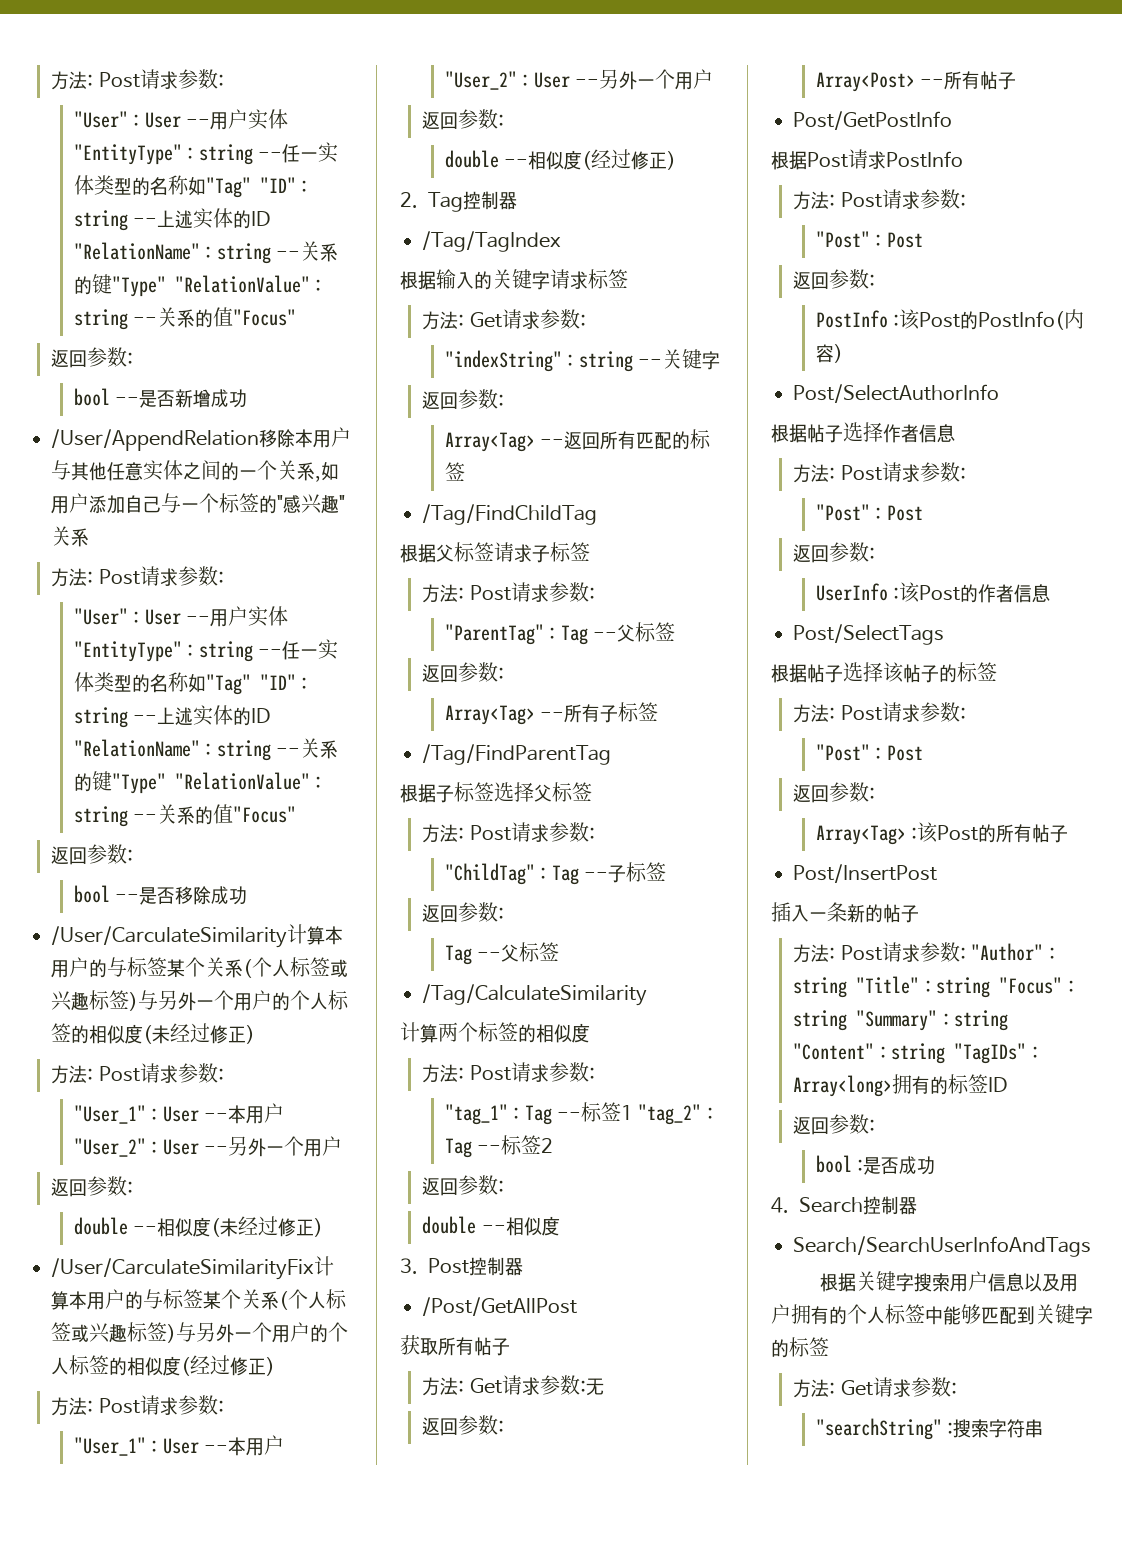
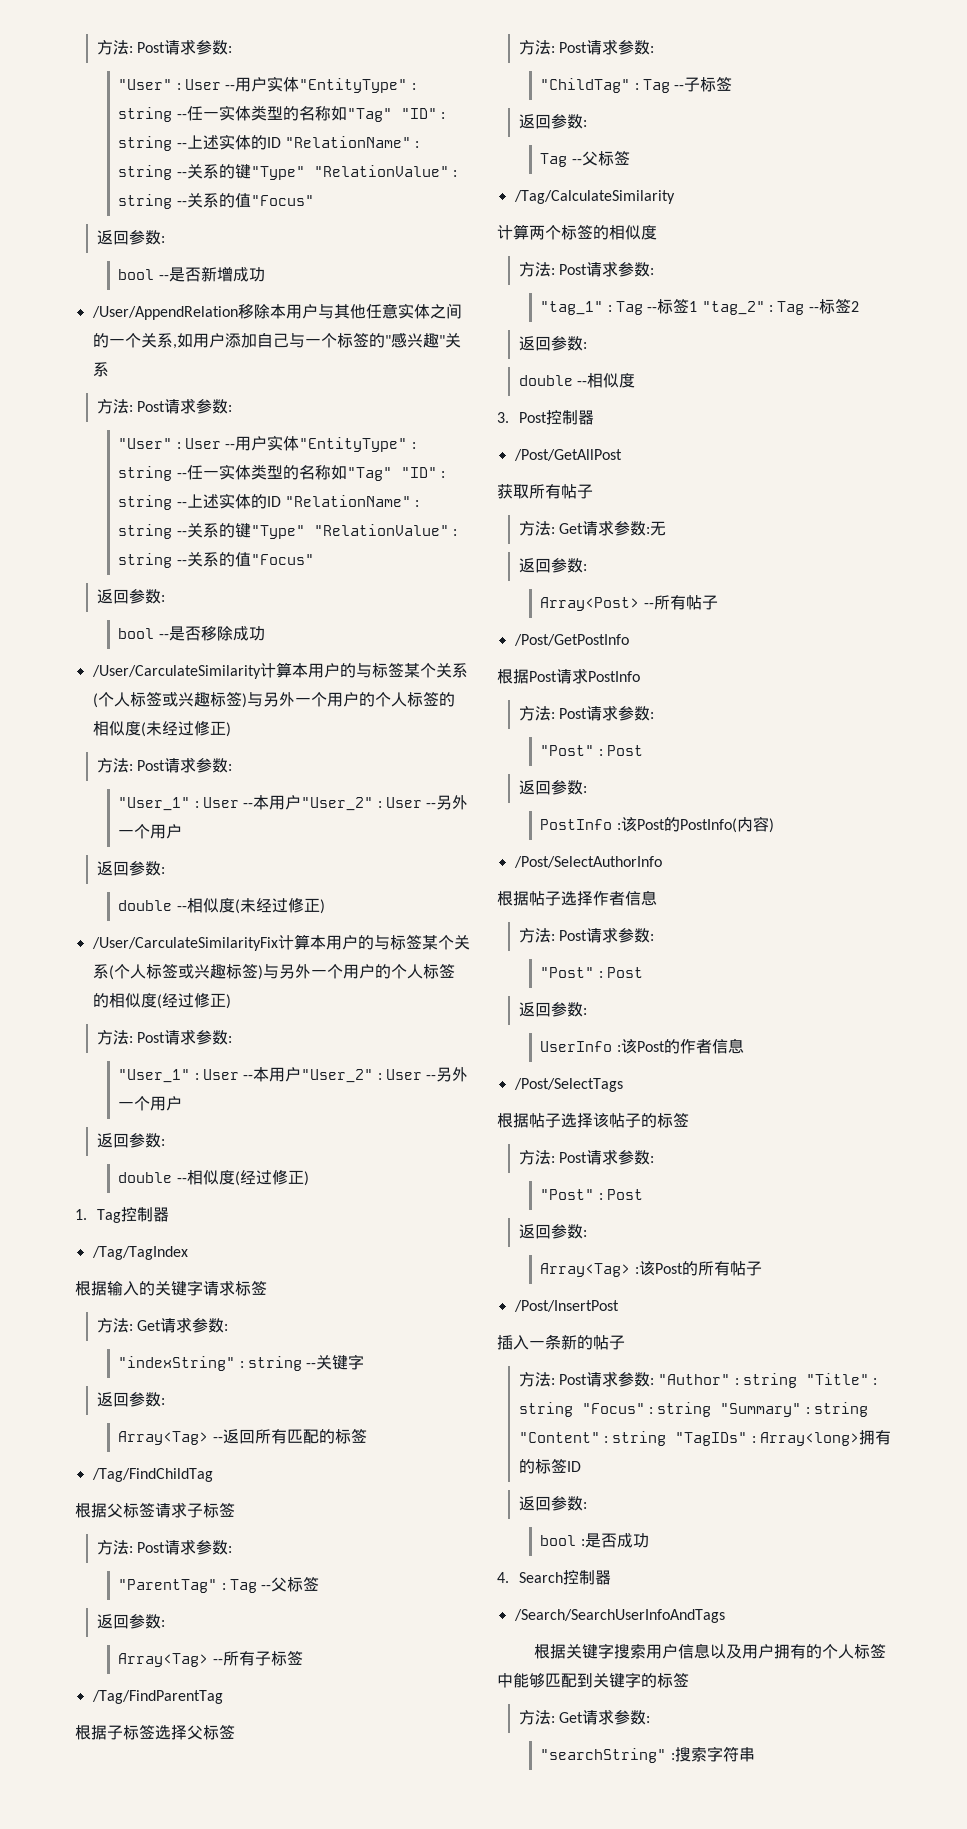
[400,192,418,208] 2. -> [75,1209,87,1220] 1.
[793,111,952,130] Post/GetPostInfo -> [513,634,629,646] /Post/GetPostInfo
[793,384,999,403] Post/SelectAuthorInfo -> [513,856,662,868] /Post/SelectAuthorInfo
[793,624,944,645] Post/SelectTags -> [513,1078,623,1092] /Post/SelectTags
[793,864,937,883] Post/InsertPost -> [513,1300,619,1312] /Post/InsertPost
[793,1236,1091,1257] Search/SearchUserInfoAndTags -> [513,1609,725,1623] /Search/SearchUserInfoAndTags

